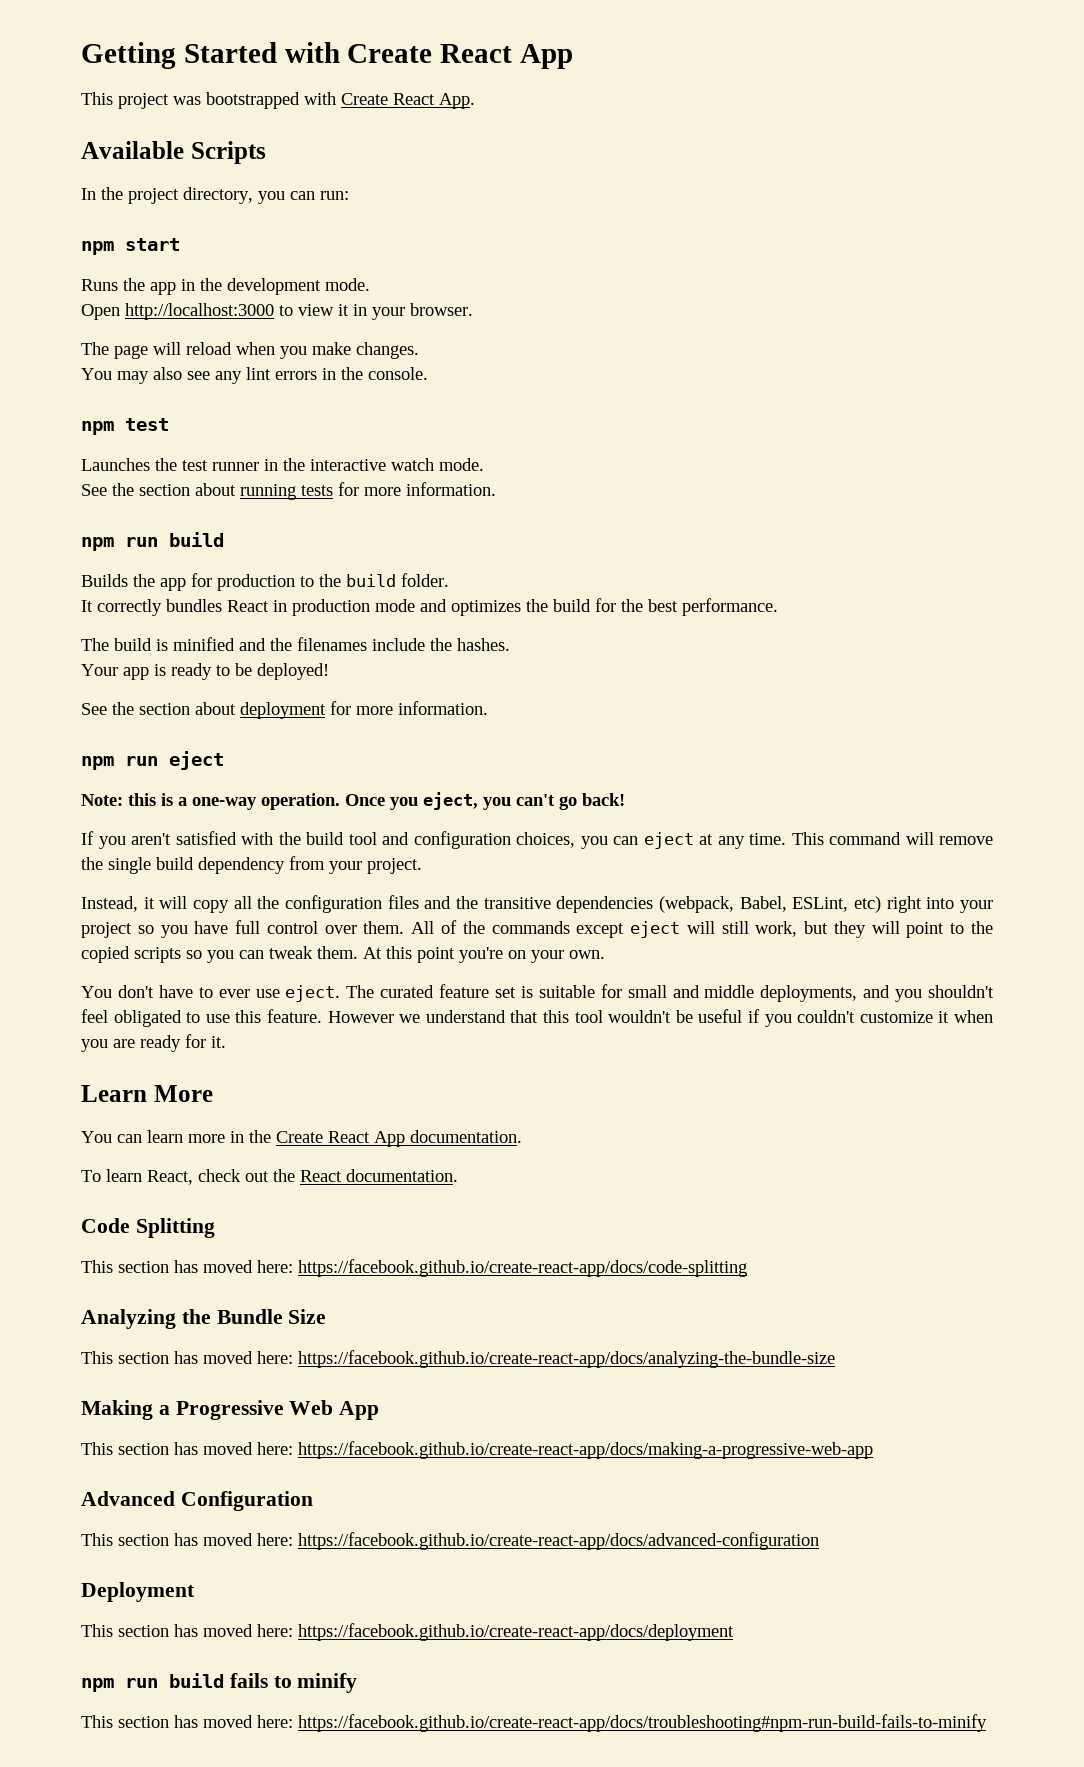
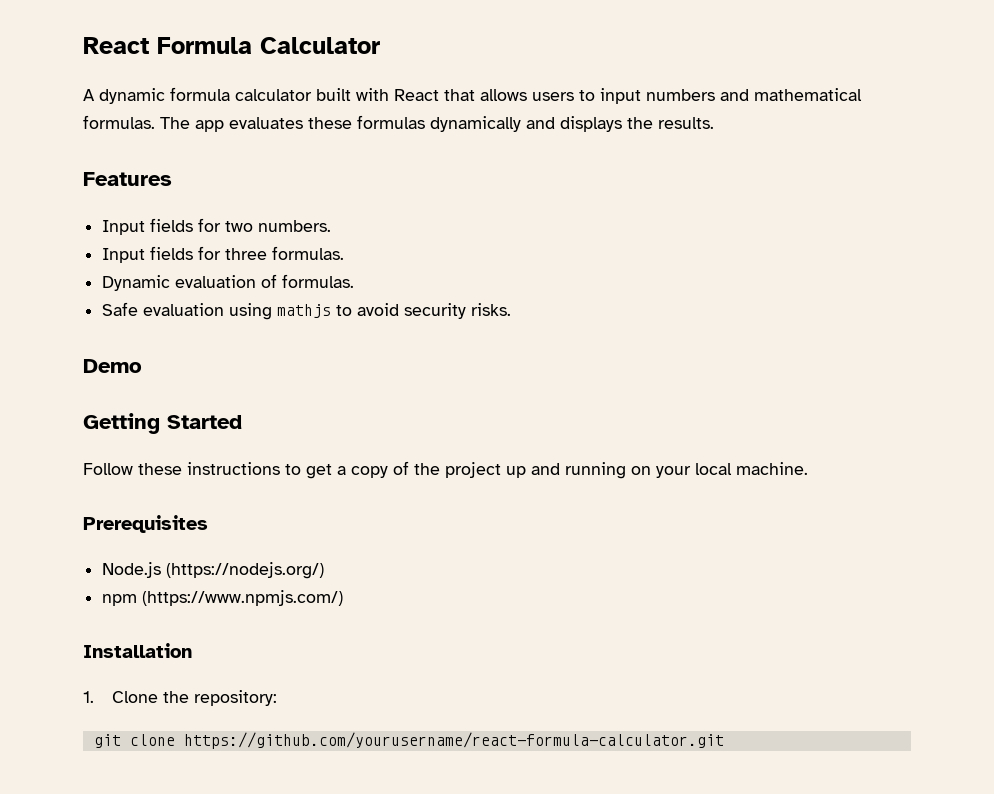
[81,42,574,69] [81,92,475,109] [81,141,266,164] [81,187,349,204] [81,238,180,255] [81,278,370,295] [81,303,473,320] [81,342,419,359] [81,367,428,384] [81,418,169,435] [81,458,484,471] [81,482,496,500] [81,532,224,551] [81,573,449,591] [81,598,778,616] [81,637,510,651] [81,663,329,680] [81,701,488,719] [81,751,224,770] [81,792,625,810] [81,831,993,849] [81,856,422,874] [81,895,993,913] [81,920,993,938] [81,946,605,963] [81,984,994,1002] [81,1009,994,1027] [81,1034,226,1052] [81,1085,213,1102] [81,1130,522,1147] [81,1169,458,1185] [81,1218,215,1238] [81,1259,747,1277] [81,1309,327,1329] [81,1350,835,1368] [81,1400,380,1420] [81,1441,873,1459] [81,1491,313,1511] [81,1532,819,1550] [81,1582,195,1602] [81,1623,734,1641] [81,1673,358,1693] [81,1714,987,1732] Getting Started with Create React App // This project was bootstrapped with Create React App. // Available Scripts // In the project directory, you can run: // npm start // Runs the app in the development mode. // Open http://localhost:3000 to view it in your browser. // The page will reload when you make changes. // You may also see any lint errors in the console. // npm test // Launches the test runner in the interactive watch mode. // See the section about running tests for more information. // npm run build // Builds the app for production to the build folder. // It correctly bundles React in production mode and optimizes the build for the best performance. // The build is minified and the filenames include the hashes. // Your app is ready to be deployed! // See the section about deployment for more information. // npm run eject // Note: this is a one-way operation. Once you eject, you can't go back! // If you aren't satisfied with the build tool and configuration choices, you can eject at any time. This command will remove the single build dependency from your project. // Instead, it will copy all the configuration files and the transitive dependencies (webpack, Babel, ESLint, etc) right into your project so you have full control over them. All of the commands except eject will still work, but they will point to the copied scripts so you can tweak them. At this point you're on your own. // You don't have to ever use eject. The curated feature set is suitable for small and middle deployments, and you shouldn't feel obligated to use this feature. However we understand that this tool wouldn't be useful if you couldn't customize it when you are ready for it. // Learn More // You can learn more in the Create React App documentation. // To learn React, check out the React documentation. // Code Splitting // This section has moved here: https://facebook.github.io/create-react-app/docs/code-splitting // Analyzing the Bundle Size // This section has moved here: https://facebook.github.io/create-react-app/docs/analyzing-the-bundle-size // Making a Progressive Web App // This section has moved here: https://facebook.github.io/create-react-app/docs/making-a-progressive-web-app // Advanced Configuration // This section has moved here: https://facebook.github.io/create-react-app/docs/advanced-configuration // Deployment // This section has moved here: https://facebook.github.io/create-react-app/docs/deployment // npm run build fails to minify // This section has moved here: https://facebook.github.io/create-react-app/docs/troubleshooting#npm-run-build-fails-to-minify -> [83,37,380,54] [83,87,862,104] [83,115,714,132] [83,172,172,186] [102,218,332,235] [102,246,345,263] [102,274,355,291] [102,302,512,320] [83,359,142,373] [83,413,242,434] [83,461,808,479] [83,515,208,533] [102,562,325,579] [102,590,344,606] [83,643,192,658] [83,690,278,706] [93,732,724,749] React Formula Calculator // A dynamic formula calculator built with React that allows users to input numbers and mathematical formulas. The app evaluates these formulas dynamically and displays the results. // Features // Input fields for two numbers. // Input fields for three formulas. // Dynamic evaluation of formulas. // Safe evaluation using mathjs to avoid security risks. // Demo // Getting Started // Follow these instructions to get a copy of the project up and running on your local machine. // Prerequisites // Node.js (https://nodejs.org/) // npm (https://www.npmjs.com/) // Installation // 1. Clone the repository: // git clone https://github.com/yourusername/react-formula-calculator.git

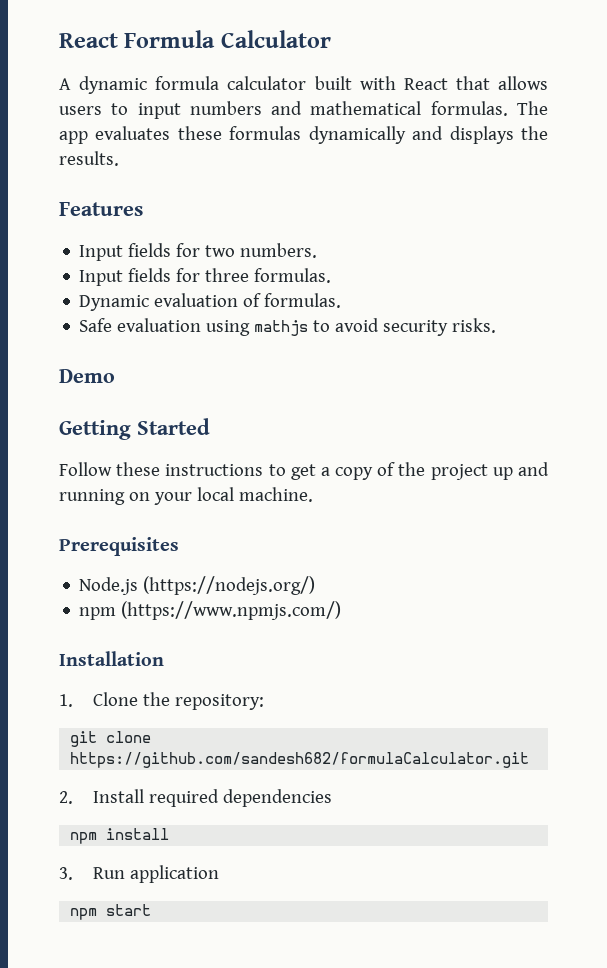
[183,732,724,749] https://github.com/yourusername/react-formula-calculator.git -> [70,752,530,768] [59,789,333,807] [70,828,170,844] [59,865,220,883] [70,904,152,920] https://github.com/sandesh682/formulaCalculator.git // 2. Install required dependencies // npm install // 3. Run application // npm start

